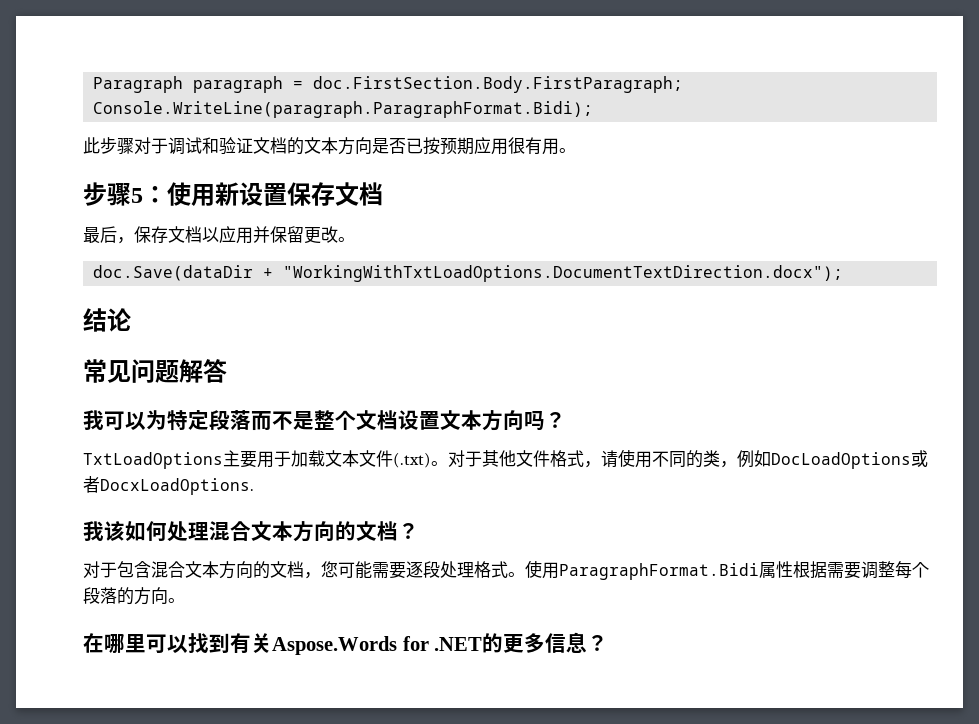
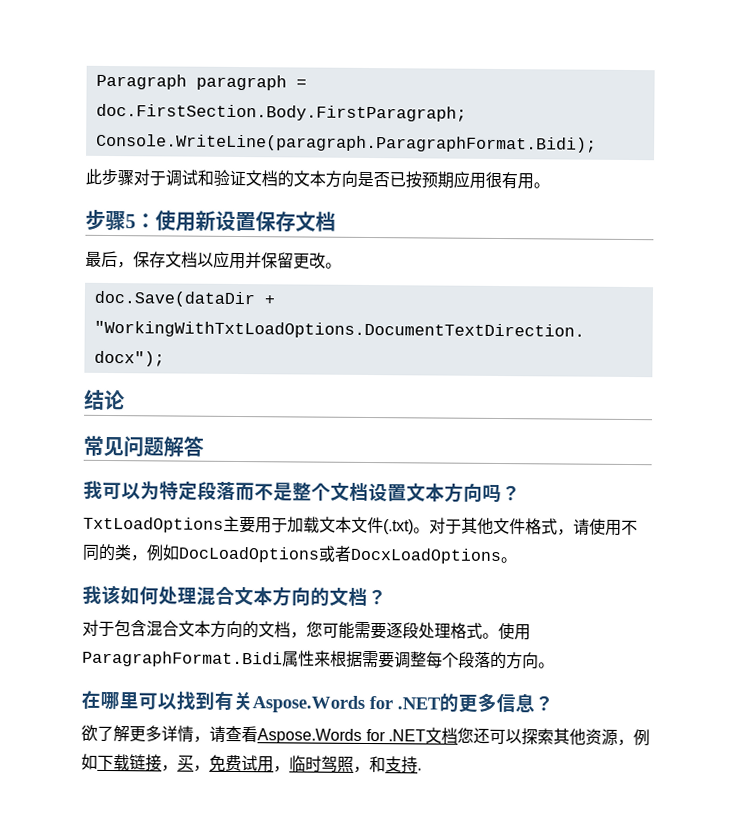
[100,478,254,495] DocxLoadOptions. -> [350,547,517,565] DocxLoadOptions。
(793, 569) none -> [314,650,331,667] 来
(609, 643) none -> [81,724,650,747] [81,753,422,774] // 欲了解更多详情，请查看Aspose.Words for .NET文档您还可以探索其他资源，例如下载链接，买，免费试用，临时驾照，和支持.

